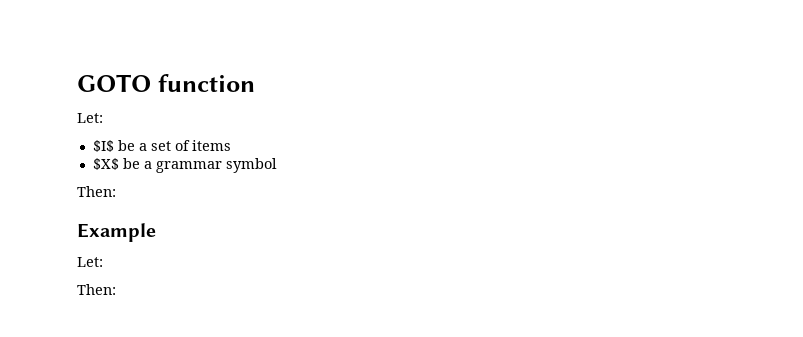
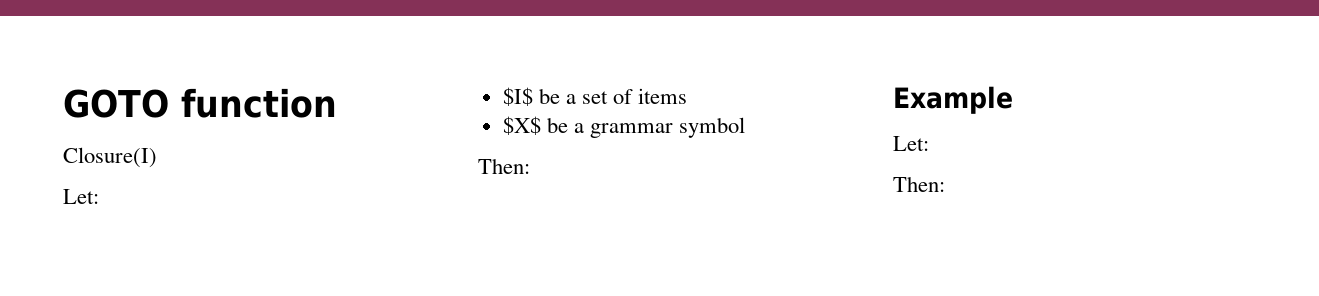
(255, 83) none -> [63,147,157,168] // Closure(I)

